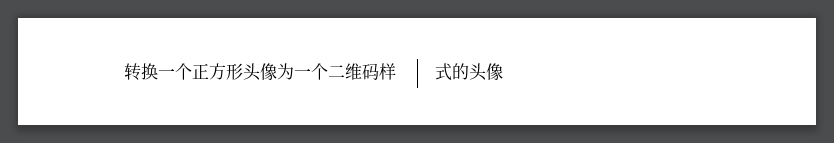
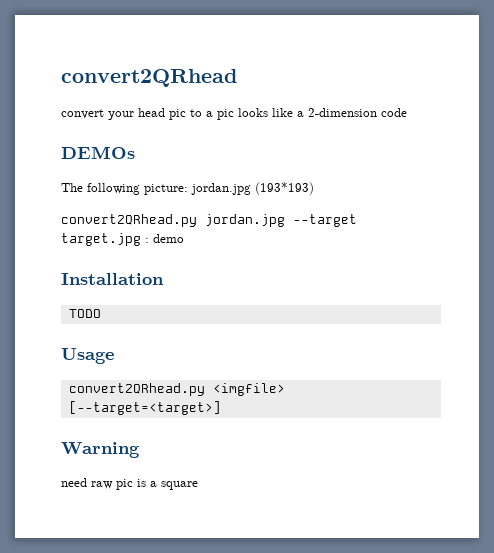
[123,63,503,81] 转换一个正方形头像为一个二维码样式的头像 -> [61,69,237,87] [61,108,407,120] [61,146,135,159] [61,182,314,195] [61,214,357,227] [61,233,184,246] [61,273,164,285] [68,309,101,318] [61,348,114,364] [68,383,285,396] [68,401,221,415] [61,442,140,458] [61,478,198,490] convert2QRhead // convert your head pic to a pic looks like a 2-dimension code // DEMOs // The following picture: jordan.jpg (193*193) // convert2QRhead.py jordan.jpg --target target.jpg : demo // Installation // TODO // Usage // convert2QRhead.py <imgfile> [--target=<target>] // Warning // need raw pic is a square

